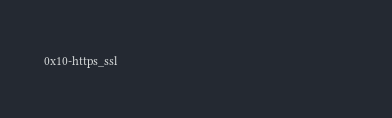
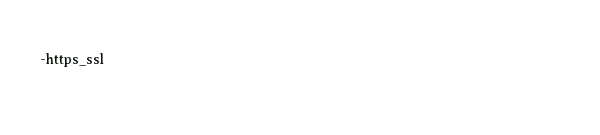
[44,56,118,68] 0x10-https_ssl -> [40,53,104,67] -https_ssl

